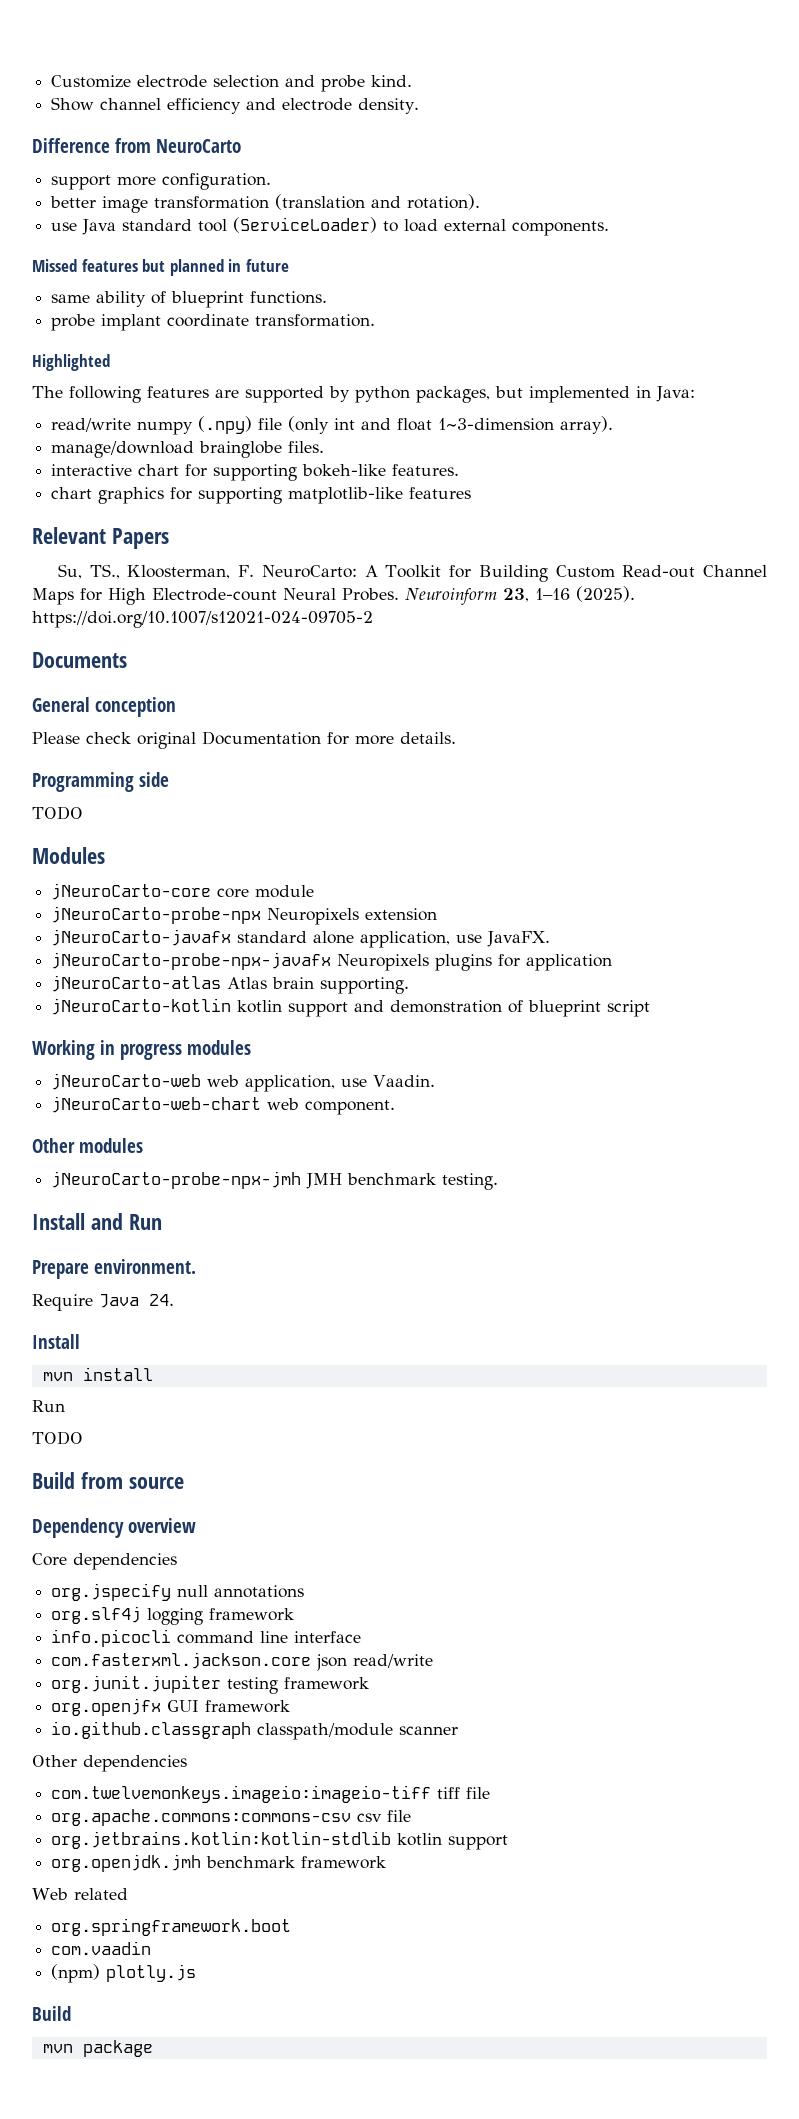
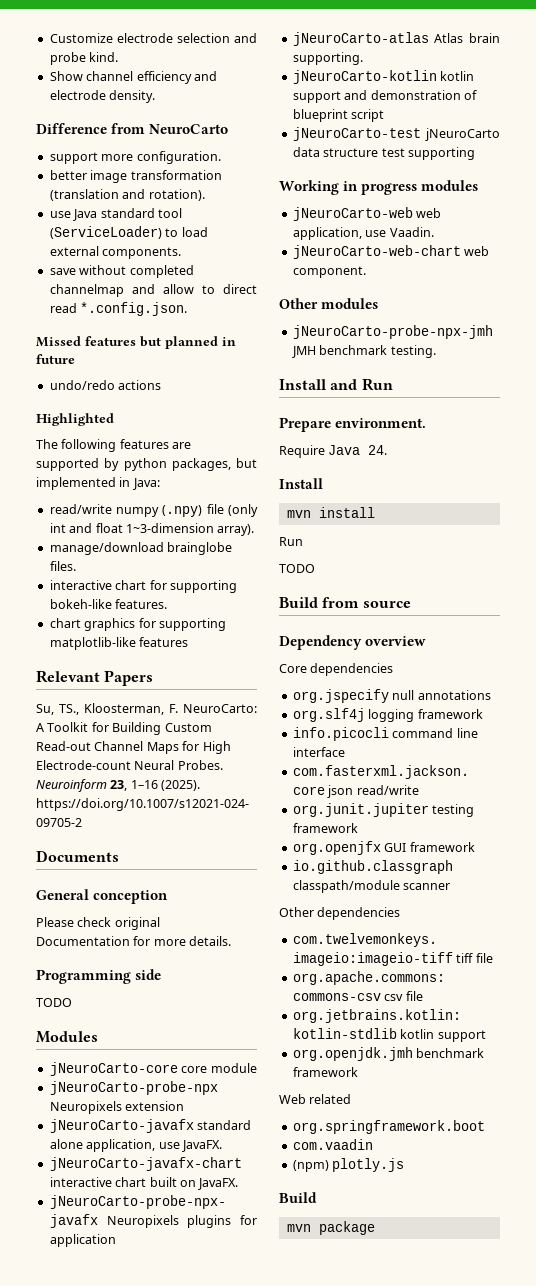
(610, 228) none -> [49,265,194,278] [49,284,257,297] [49,302,188,316] // save without completed channelmap and allow to direct read *.config.json.
[51,291,328,308] [51,314,376,331] same ability of blueprint functions. // probe implant coordinate transformation. -> [49,380,162,390] undo/redo actions
(551, 939) none -> [49,1157,242,1171] [49,1177,239,1190] // jNeuroCarto-javafx-chart interactive chart built on JavaFX.
(651, 1008) none -> [292,127,500,141] [292,147,475,160] // jNeuroCarto-test jNeuroCarto data structure test supporting

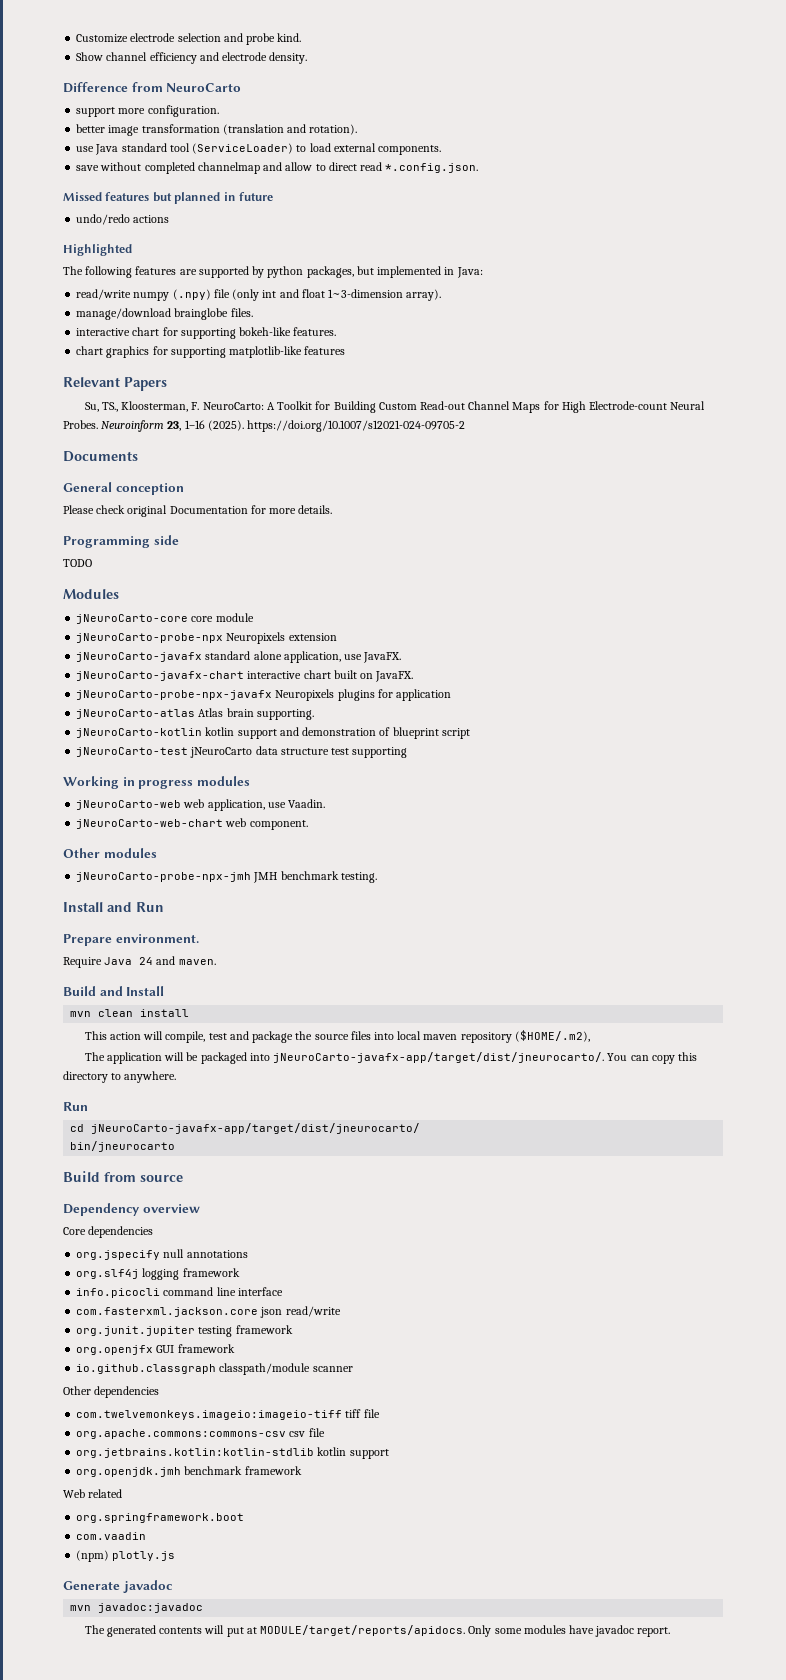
[368,445,388,455] 24. // -> [139,956,216,965] [63,986,123,996] 24 and maven. // Build and
(311, 514) none -> [98,1009,134,1017] clean
[279,537,303,546] [279,564,315,573] Run // TODO -> [84,1030,590,1043] [84,1052,697,1064] [63,1071,177,1083] [63,1102,88,1111] [70,1123,421,1134] [70,1141,176,1152] This action will compile, test and package the source files into local maven repository ($HOME/.m2), // The application will be packaged into jNeuroCarto-javafx-app/target/dist/jneurocarto/. You can copy this directory to anywhere. // Run // cd jNeuroCarto-javafx-app/target/dist/jneurocarto/ // bin/jneurocarto
[279,1192,317,1203] [286,1221,375,1235] Build // mvn package -> [63,1580,172,1593] [70,1603,204,1613] [84,1625,671,1637] Generate javadoc // mvn javadoc:javadoc // The generated contents will put at MODULE/target/reports/apidocs. Only some modules have javadoc report.

